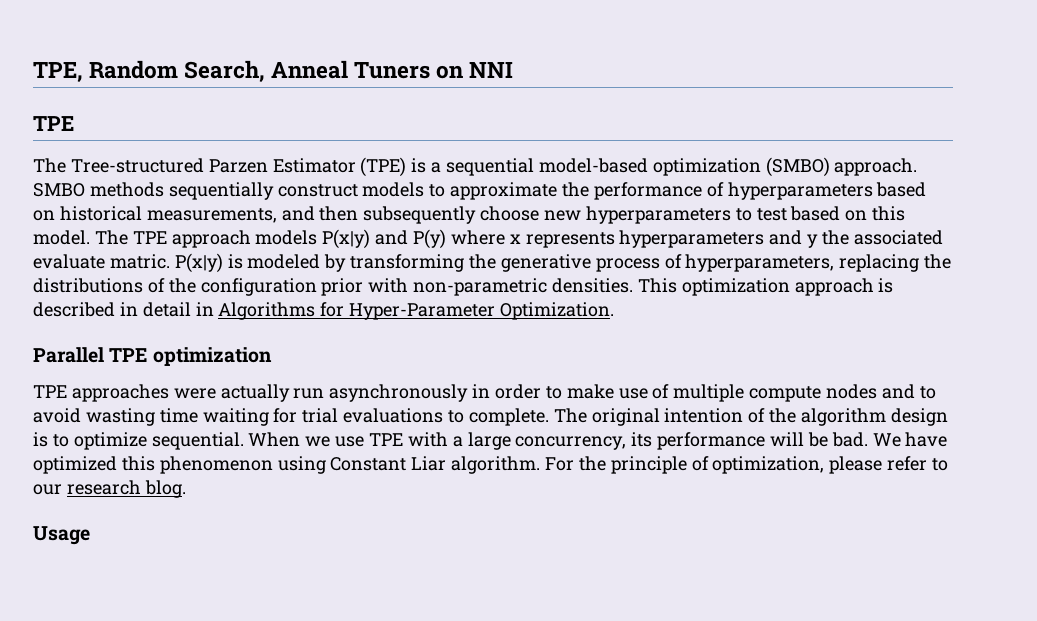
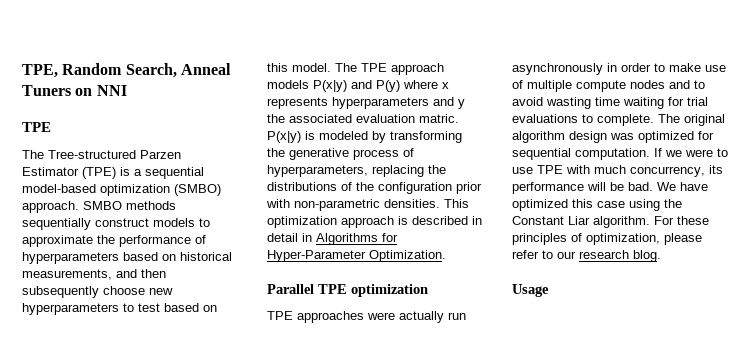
[33,254,105,269] evaluate -> [356,114,415,123] evaluation
[664,408,948,426] [33,432,331,450] intention of the algorithm design is to optimize sequential. When we -> [512,131,714,143] [512,148,728,160] algorithm design was optimized for sequential computation. If we were to
[452,432,511,450] a large -> [594,165,626,174] much
[159,456,326,474] phenomenon using -> [597,199,682,211] case using the
[578,456,687,474] the principle -> [677,216,709,225] [512,233,567,245] these principles

